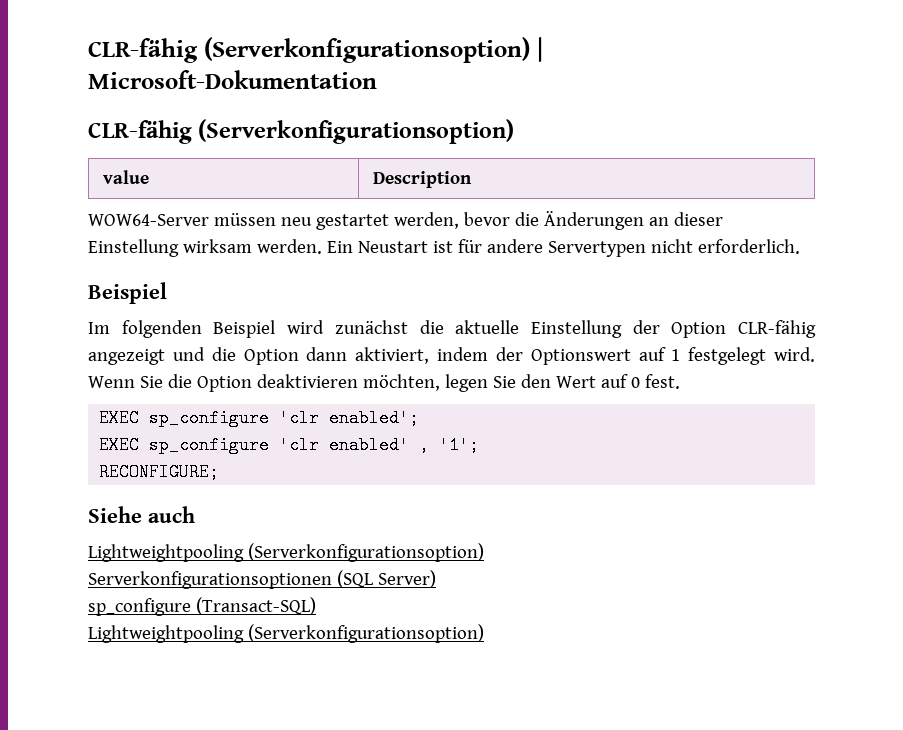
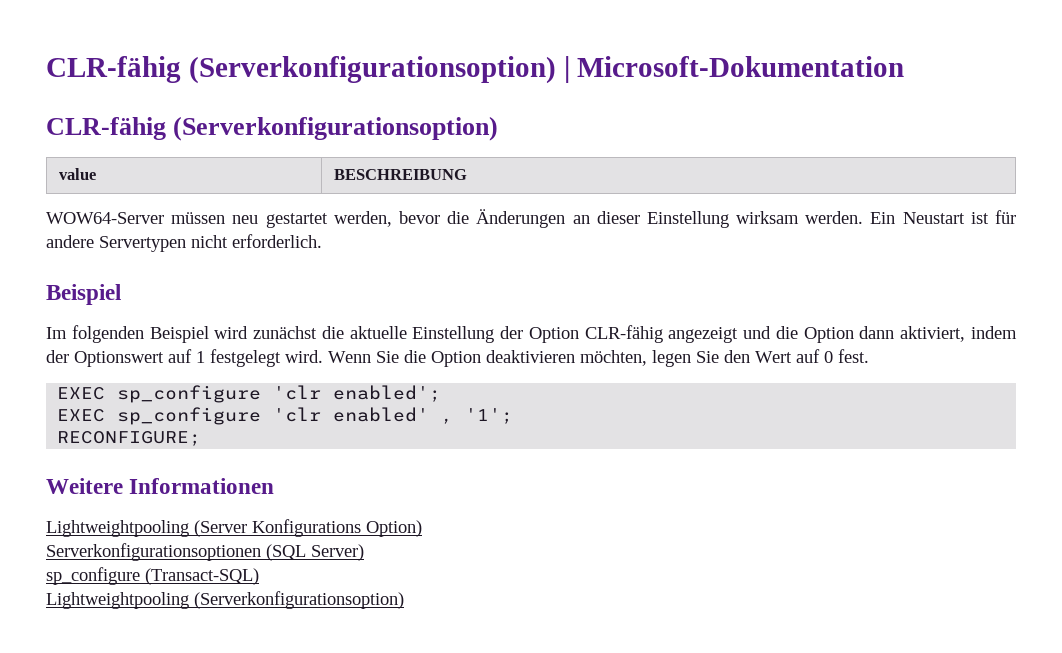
[372,171,472,188] Description -> [333,169,467,180] BESCHREIBUNG
[88,506,195,523] [88,543,484,562] Siehe auch // Lightweightpooling (Serverkonfigurationsoption) -> [46,478,275,494] [46,519,422,537] Weitere Informationen // Lightweightpooling (Server Konfigurations Option)

